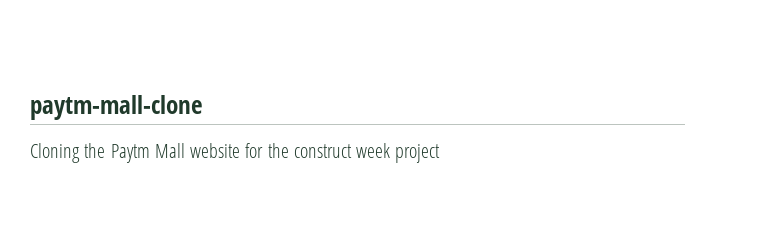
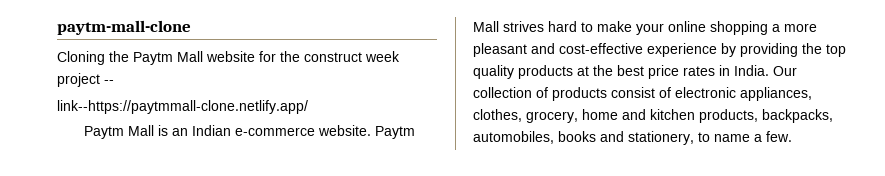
(441, 153) none -> [104,80,114,84] [57,100,308,114] [83,125,415,139] [473,21,817,35] [473,43,846,57] [473,65,797,79] [473,87,812,101] [473,109,833,123] [473,131,792,145] -- // link--https://paytmmall-clone.netlify.app/ // Paytm Mall is an Indian e-commerce website. Paytm Mall strives hard to make your online shopping a more pleasant and cost-effective experience by providing the top quality products at the best price rates in India. Our collection of products consist of electronic appliances, clothes, grocery, home and kitchen products, backpacks, automobiles, books and stationery, to name a few.

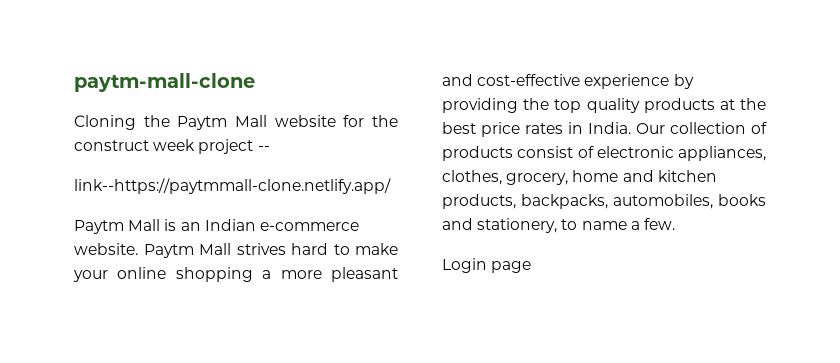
(792, 136) none -> [442,258,532,273] // Login page

